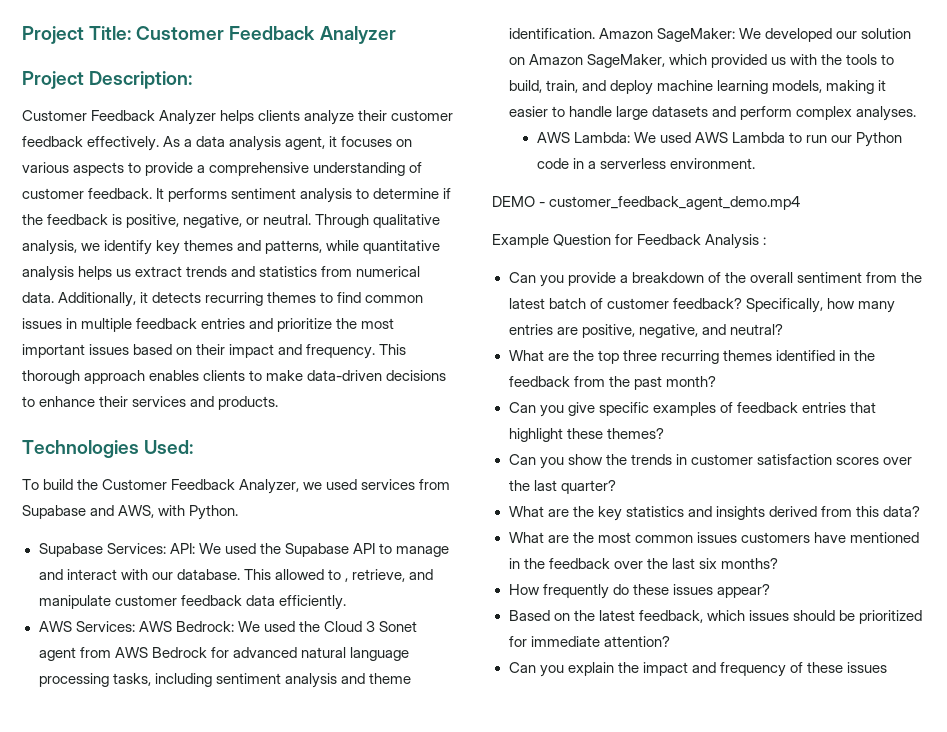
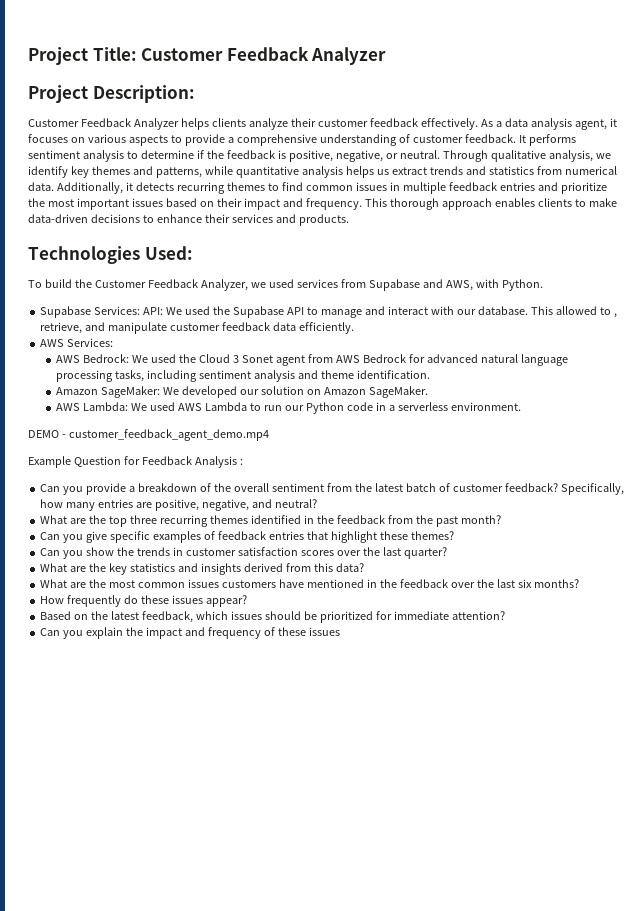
(135, 626) none -> (114, 342) //
(595, 33) none -> (430, 374) //
[586,54,894,68] [508,80,886,95] [508,106,916,121] SageMaker, which provided us with the tools to build, train, and deploy machine learning models, making it easier to handle large datasets and perform complex analyses. -> [368,386,428,398] SageMaker.

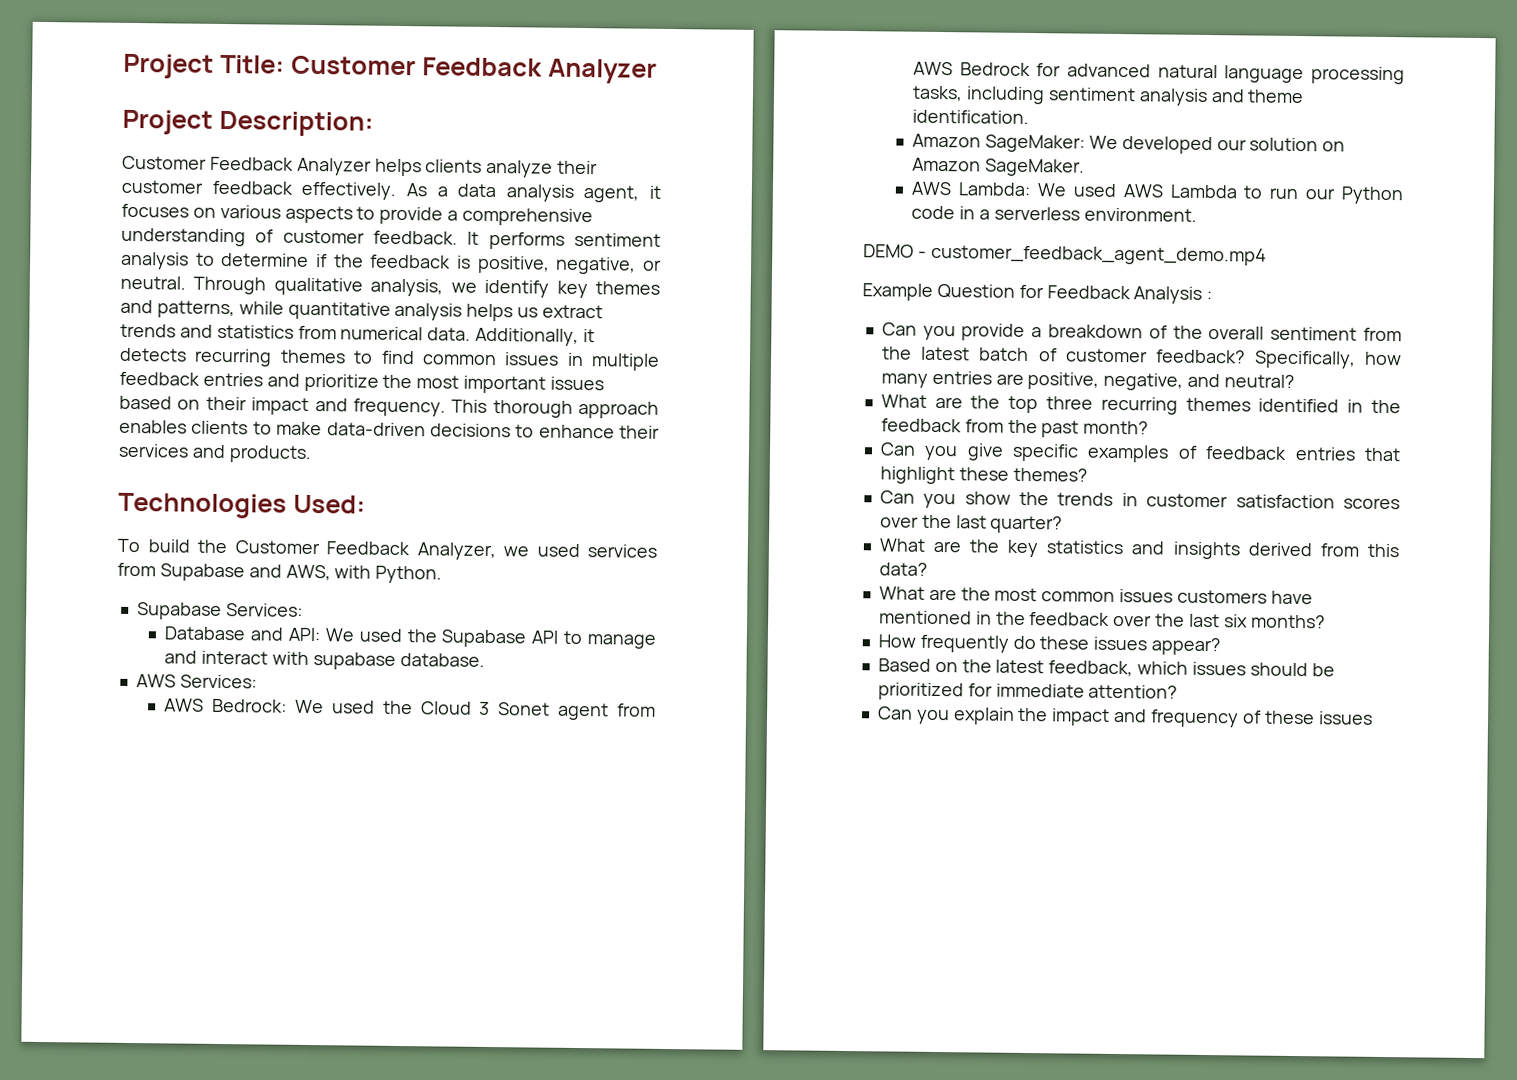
(141, 310) none -> [164,626,284,641] // Database and
[456,309,476,315] our -> [312,652,396,670] supabase
[530,306,617,318] [40,322,354,334] This allowed to , retrieve, and manipulate customer feedback data efficiently. -> (485, 659) none

